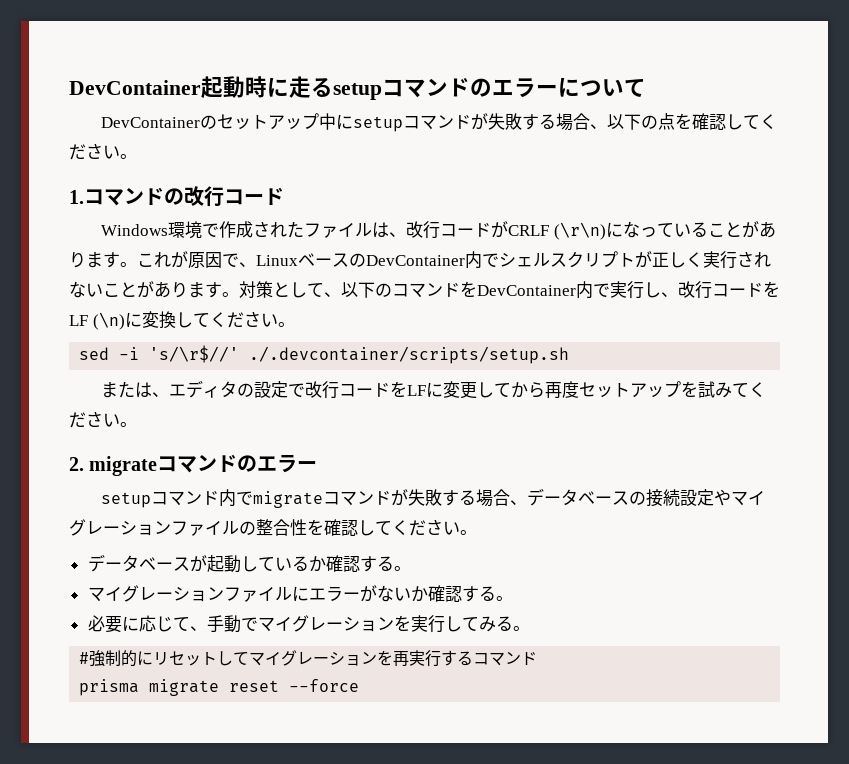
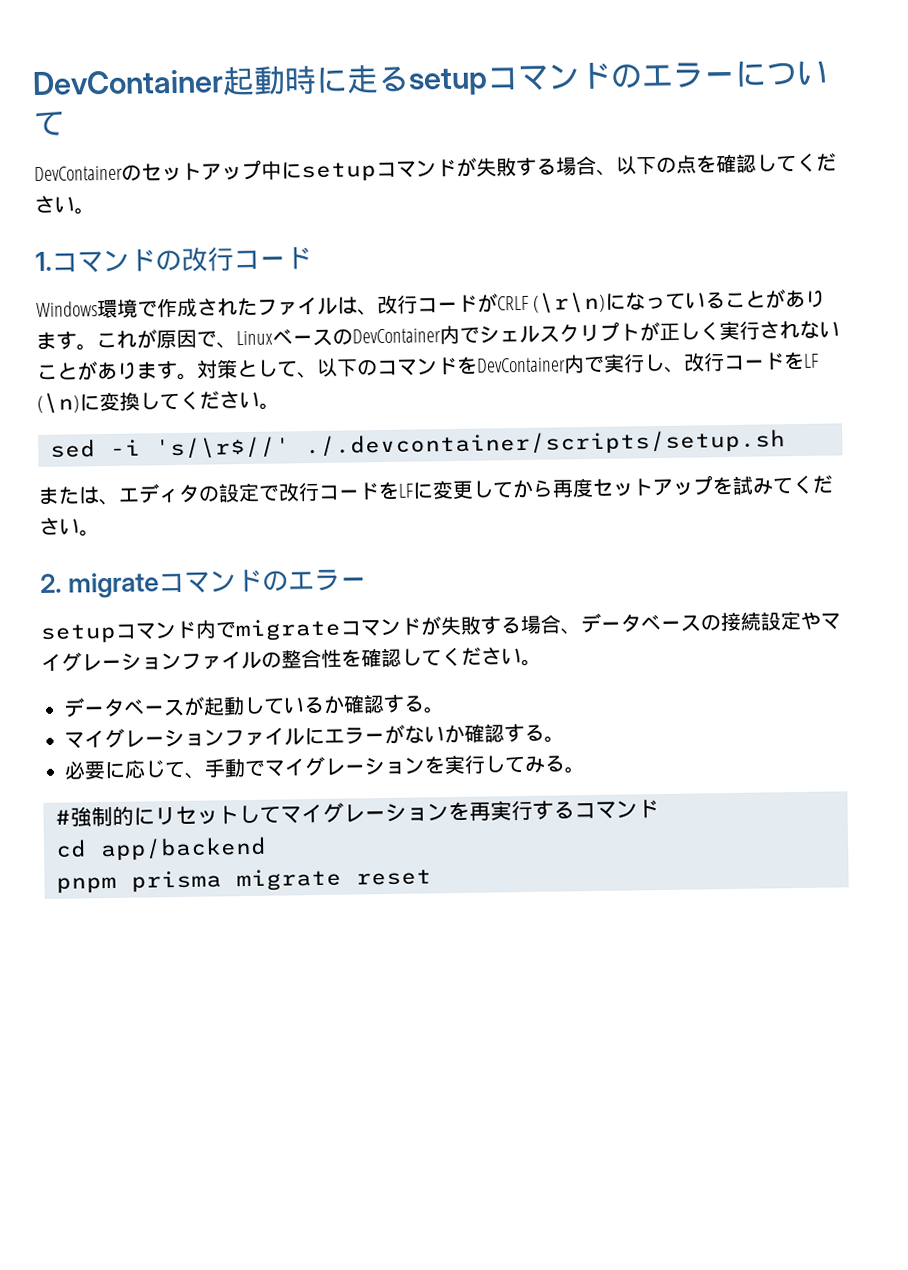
(538, 658) none -> [55,836,267,862] [56,876,117,894] cd app/backend // pnpm
[289,679,360,692] --force -> (432, 877) none

